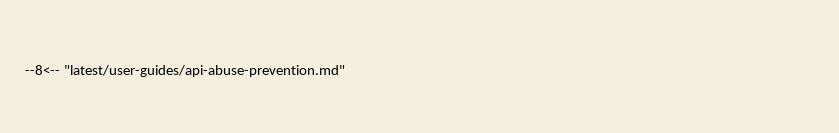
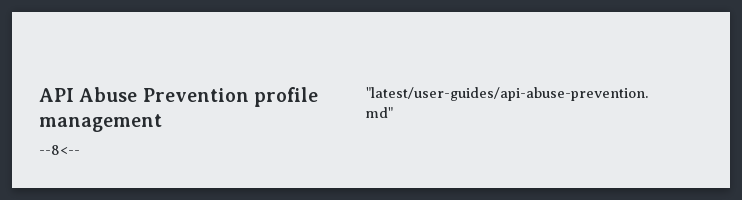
(25, 70) none -> [39,87,318,107] [39,114,162,132] API Abuse Prevention profile management //

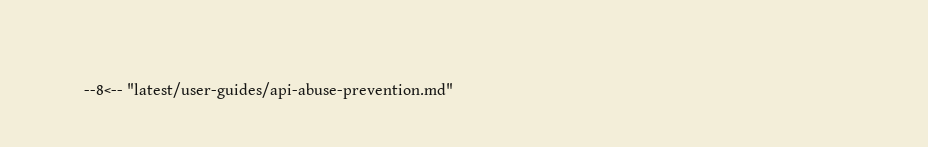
[39,87,318,107] [39,114,162,132] API Abuse Prevention profile management // -> (84, 90) none

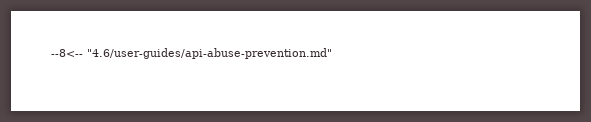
[127,82,454,99] "latest/user-guides/api-abuse-prevention.md" -> [87,48,332,59] "4.6/user-guides/api-abuse-prevention.md"

